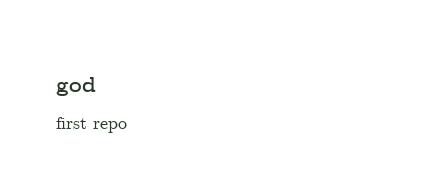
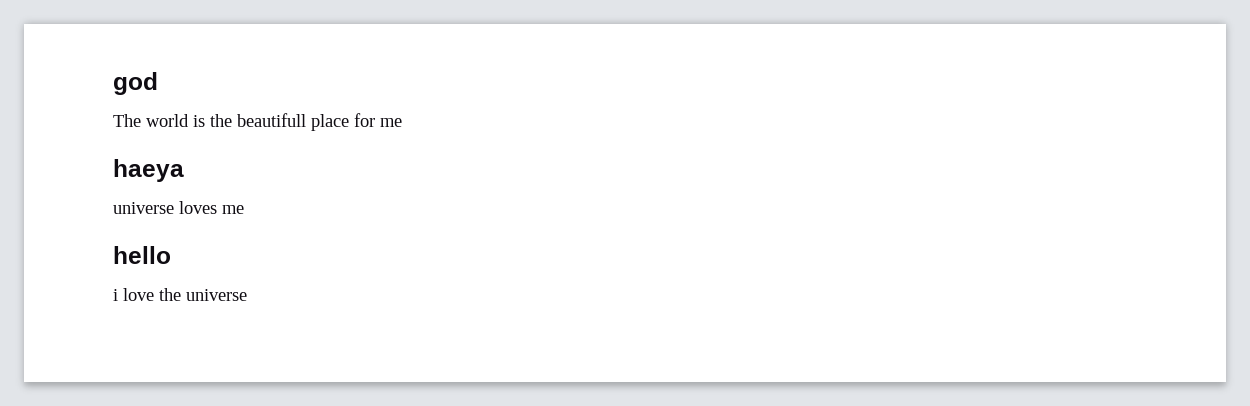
[56,117,127,133] first repo -> [113,113,402,131] [113,159,184,182] [113,201,244,214] [113,246,171,264] [113,288,247,301] The world is the beautifull place for me // haeya // universe loves me // hello // i love the universe

